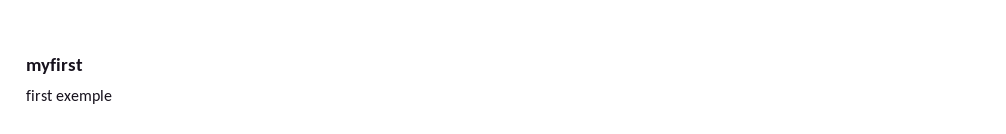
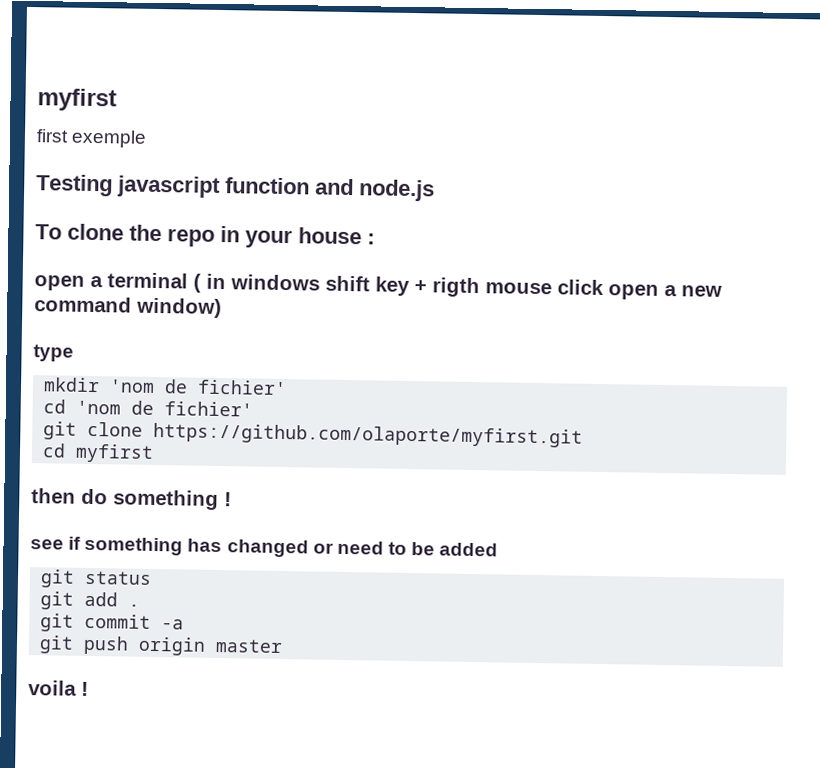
(113, 97) none -> [36,174,435,202] [35,223,375,249] [34,272,722,300] [34,296,222,319] [33,344,74,362] [43,377,288,396] [43,399,254,417] [43,421,584,448] [42,443,155,463] [31,488,232,511] [30,536,499,558] [40,569,153,588] [40,591,141,610] [40,613,185,632] [39,635,284,656] [28,680,89,696] // Testing javascript function and node.js // To clone the repo in your house : // open a terminal ( in windows shift key + rigth mouse click open a new command window) // type // mkdir 'nom de fichier' // cd 'nom de fichier' // git clone https://github.com/olaporte/myfirst.git // cd myfirst // then do something ! // see if something has changed or need to be added // git status // git add . // git commit -a // git push origin master // voila !

